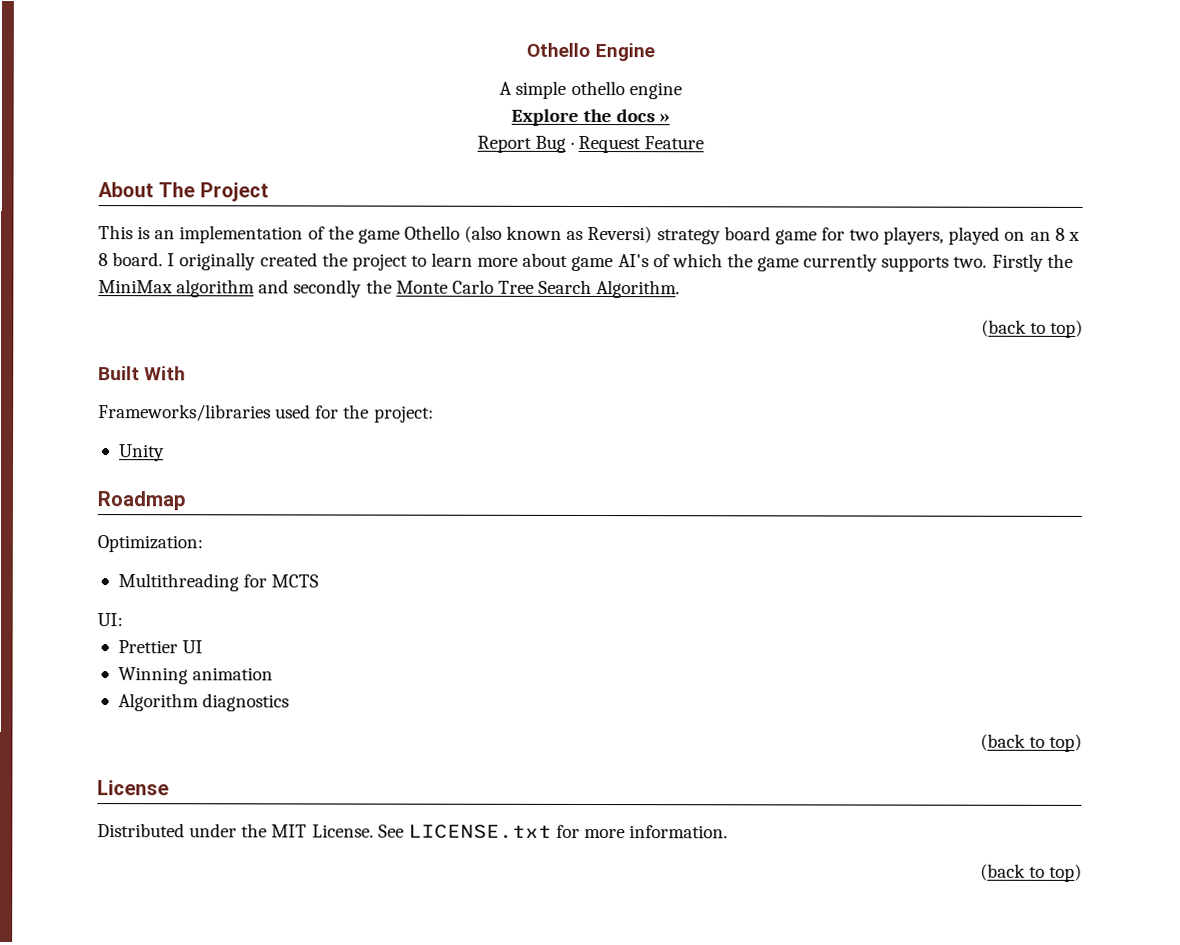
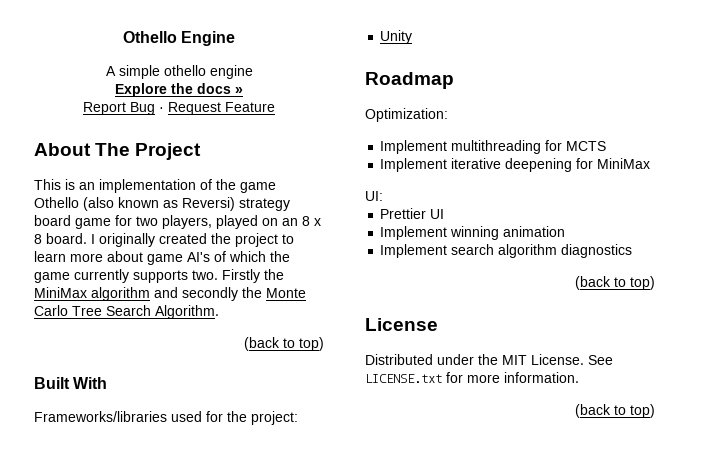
[117,573,239,592] Multithreading -> [380,140,542,154] Implement multithreading
(320, 581) none -> [380,158,651,172] // Implement iterative deepening for MiniMax
[117,667,188,685] Winning -> [380,226,500,240] Implement winning
[117,693,199,712] Algorithm -> [380,244,558,258] Implement search algorithm

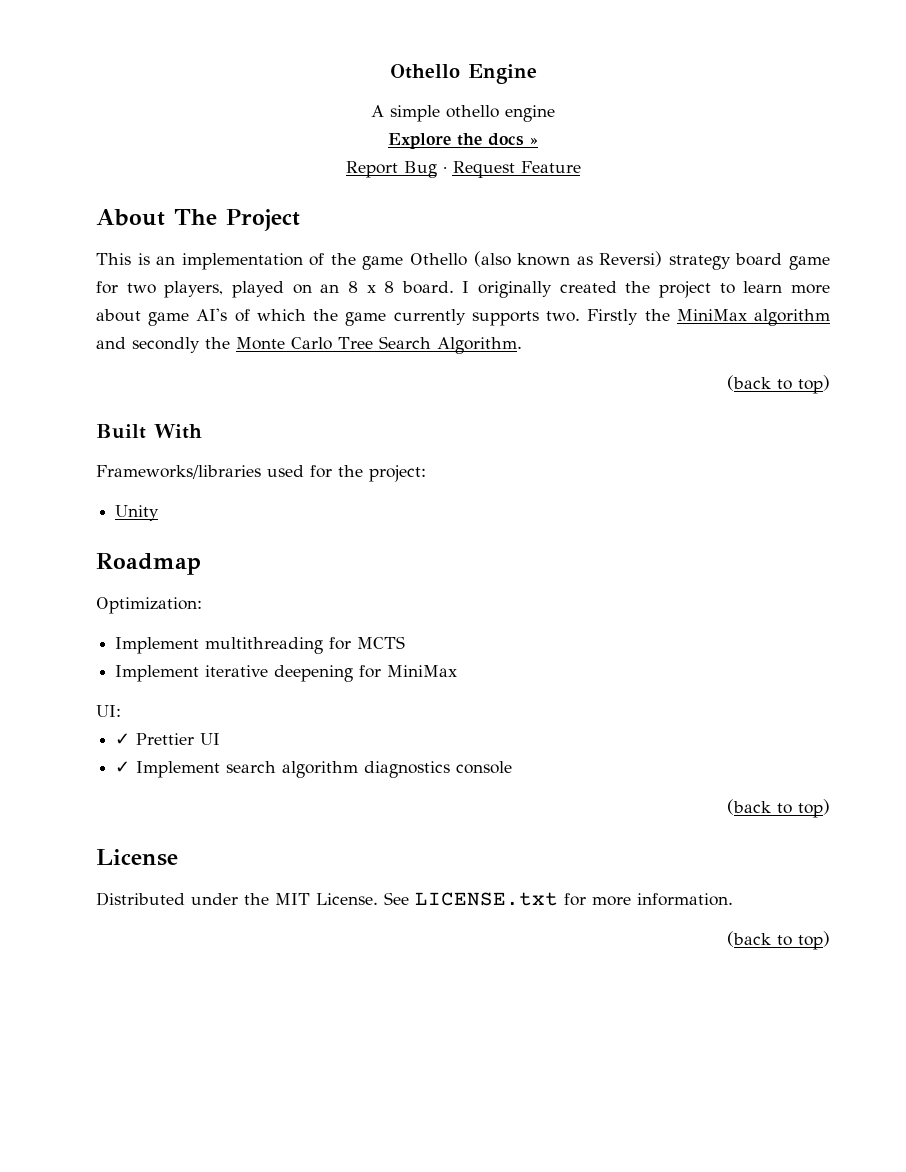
(383, 196) none -> [115,733,131,745] ✓
[380,226,566,240] Implement winning animation // -> [115,761,131,773] ✓
(633, 251) none -> [456,761,513,774] console

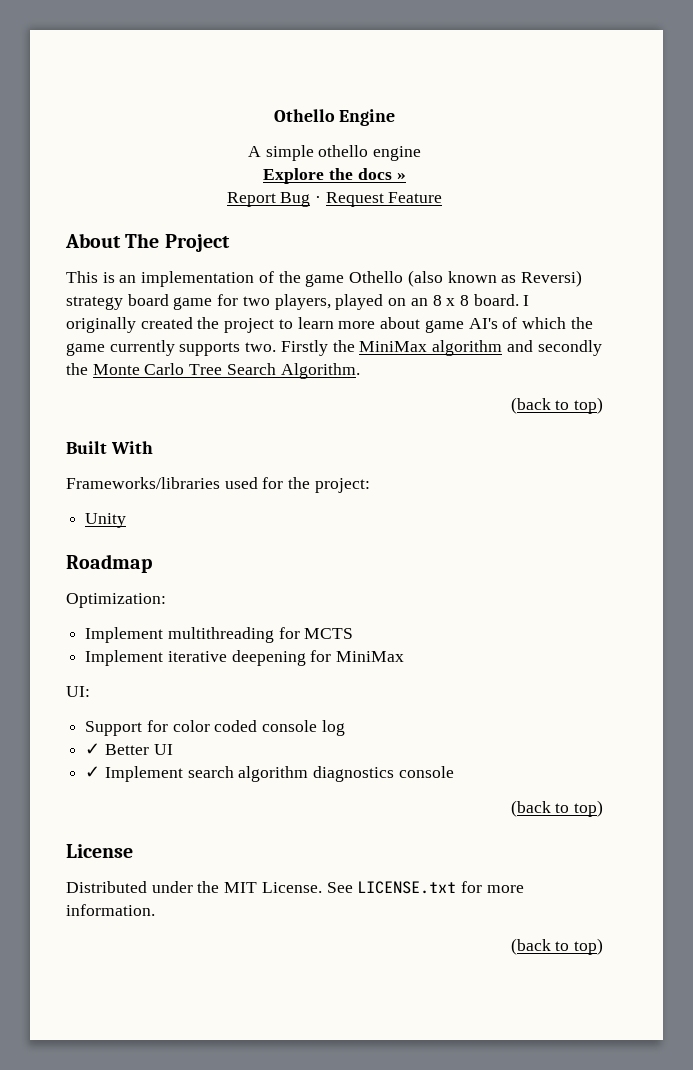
[115,733,195,745] // ✓ Prettier -> [85,720,345,736] [85,743,149,755] // Support for color coded console log // ✓ Better

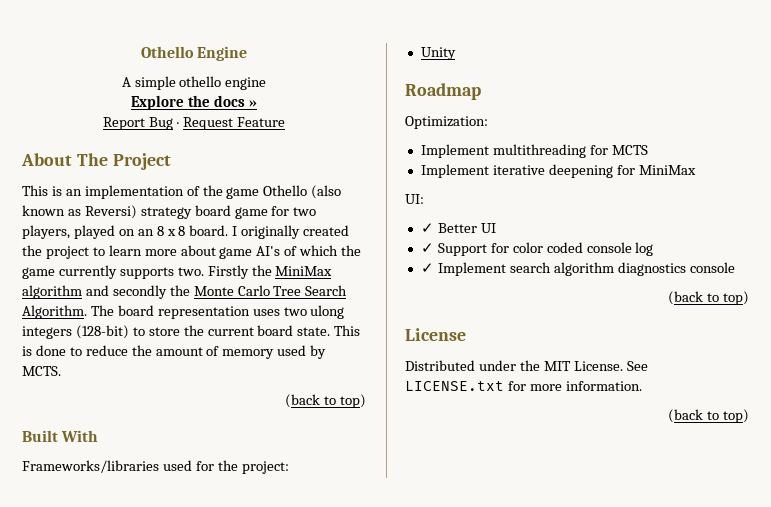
(360, 371) none -> [90,305,345,319] [22,325,361,339] [22,345,327,359] [22,366,61,376] The board representation uses two ulong integers (128-bit) to store the current board state. This is done to reduce the amount of memory used by MCTS.
(90, 691) none -> [420,223,496,233] [420,243,434,253] ✓ Better UI // ✓
[85,743,173,755] // ✓ Better UI -> (654, 249) none

